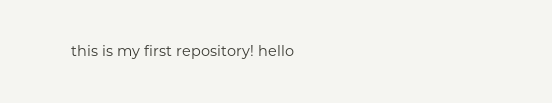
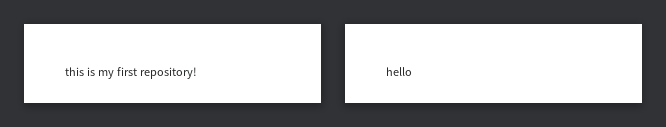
(254, 52) none -> (197, 73) //

